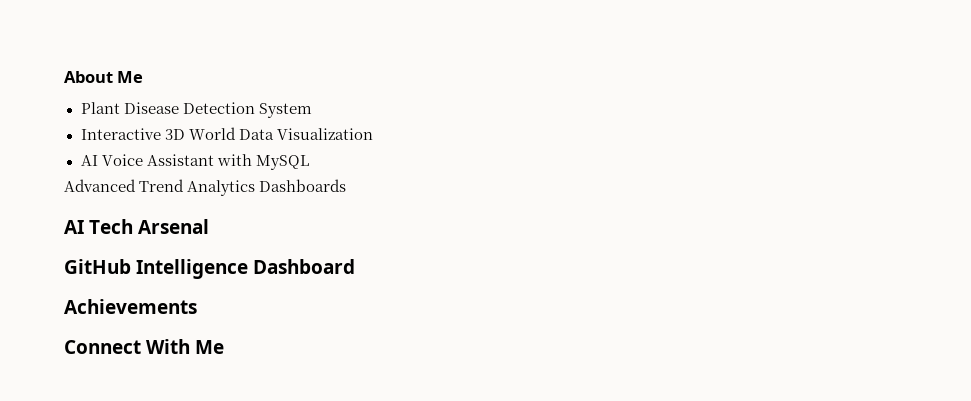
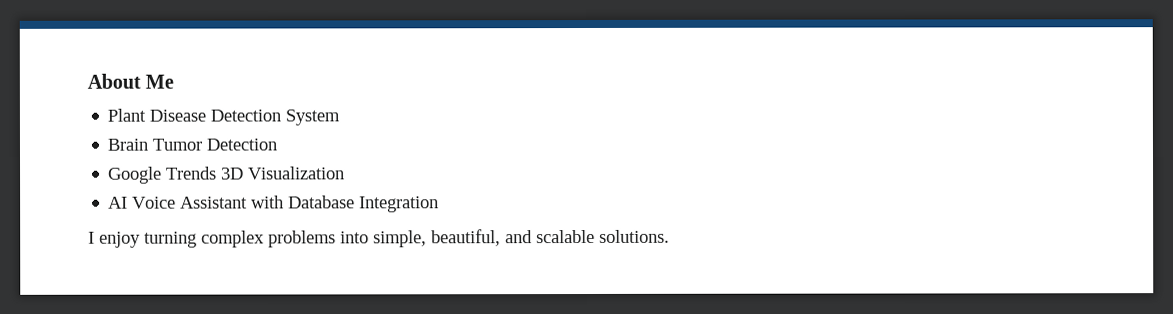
[80,127,274,140] Interactive 3D World Data -> [107,138,278,151] [108,166,245,184] Brain Tumor Detection // Google Trends 3D
[255,155,309,170] [64,179,347,196] [64,219,210,234] [64,259,356,279] [64,299,197,314] [64,339,225,354] MySQL // Advanced Trend Analytics Dashboards // AI Tech Arsenal // GitHub Intelligence Dashboard // Achievements // Connect With Me -> [288,195,440,213] [88,229,670,248] Database Integration // I enjoy turning complex problems into simple, beautiful, and scalable solutions.

